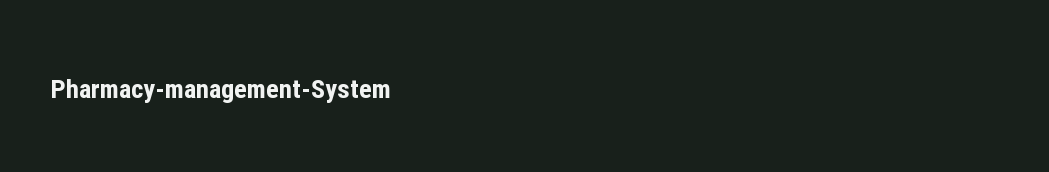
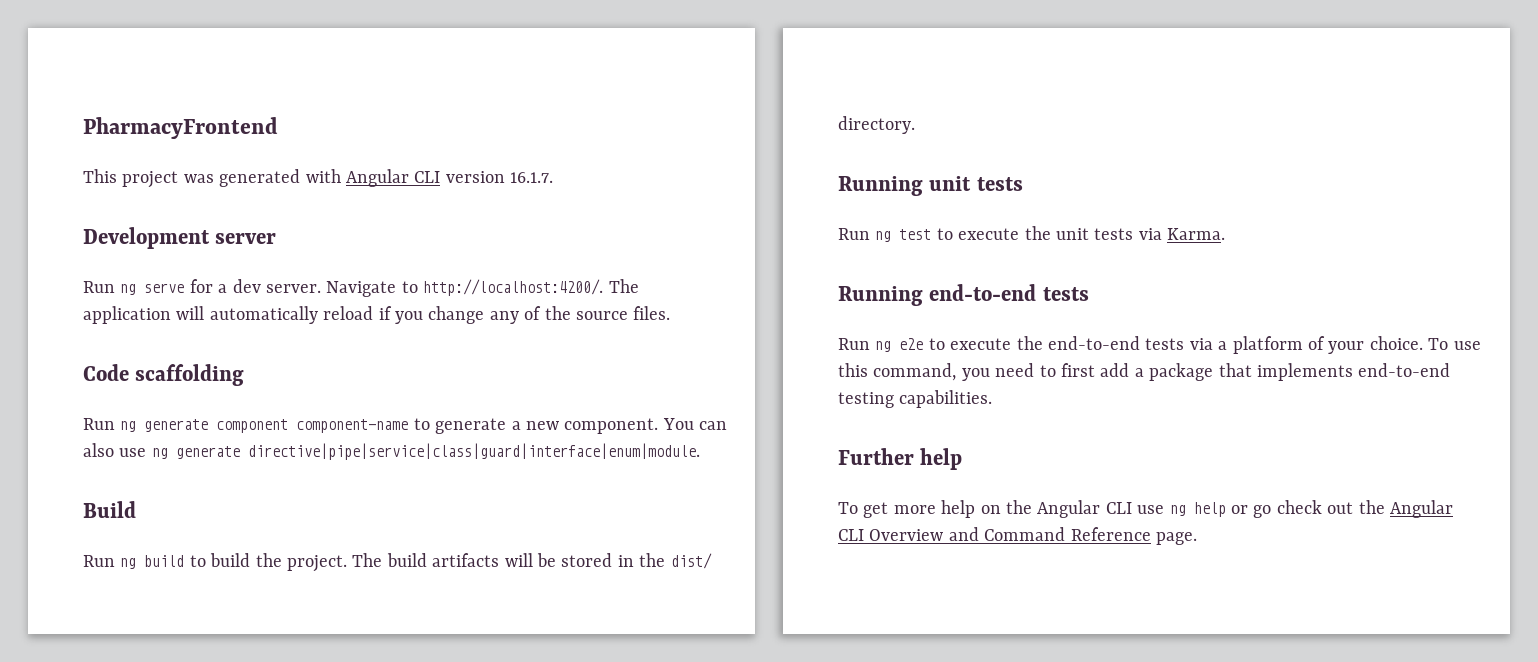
[50,79,391,103] Pharmacy-management-System -> [83,117,278,139] [83,169,554,188] [83,227,277,249] [83,279,639,297] [83,306,671,324] [83,364,245,386] [83,418,728,434] [83,443,700,460] [83,501,136,518] [83,553,712,572] [838,116,915,134] [838,176,1023,196] [838,226,1226,242] [838,284,1089,306] [838,336,1481,354] [838,363,1451,381] [838,390,993,408] [838,448,963,470] [838,500,1453,518] [838,527,1197,545] PharmacyFrontend // This project was generated with Angular CLI version 16.1.7. // Development server // Run ng serve for a dev server. Navigate to http://localhost:4200/. The application will automatically reload if you change any of the source files. // Code scaffolding // Run ng generate component component-name to generate a new component. You can also use ng generate directive|pipe|service|class|guard|interface|enum|module. // Build // Run ng build to build the project. The build artifacts will be stored in the dist/ directory. // Running unit tests // Run ng test to execute the unit tests via Karma. // Running end-to-end tests // Run ng e2e to execute the end-to-end tests via a platform of your choice. To use this command, you need to first add a package that implements end-to-end testing capabilities. // Further help // To get more help on the Angular CLI use ng help or go check out the Angular CLI Overview and Command Reference page.

